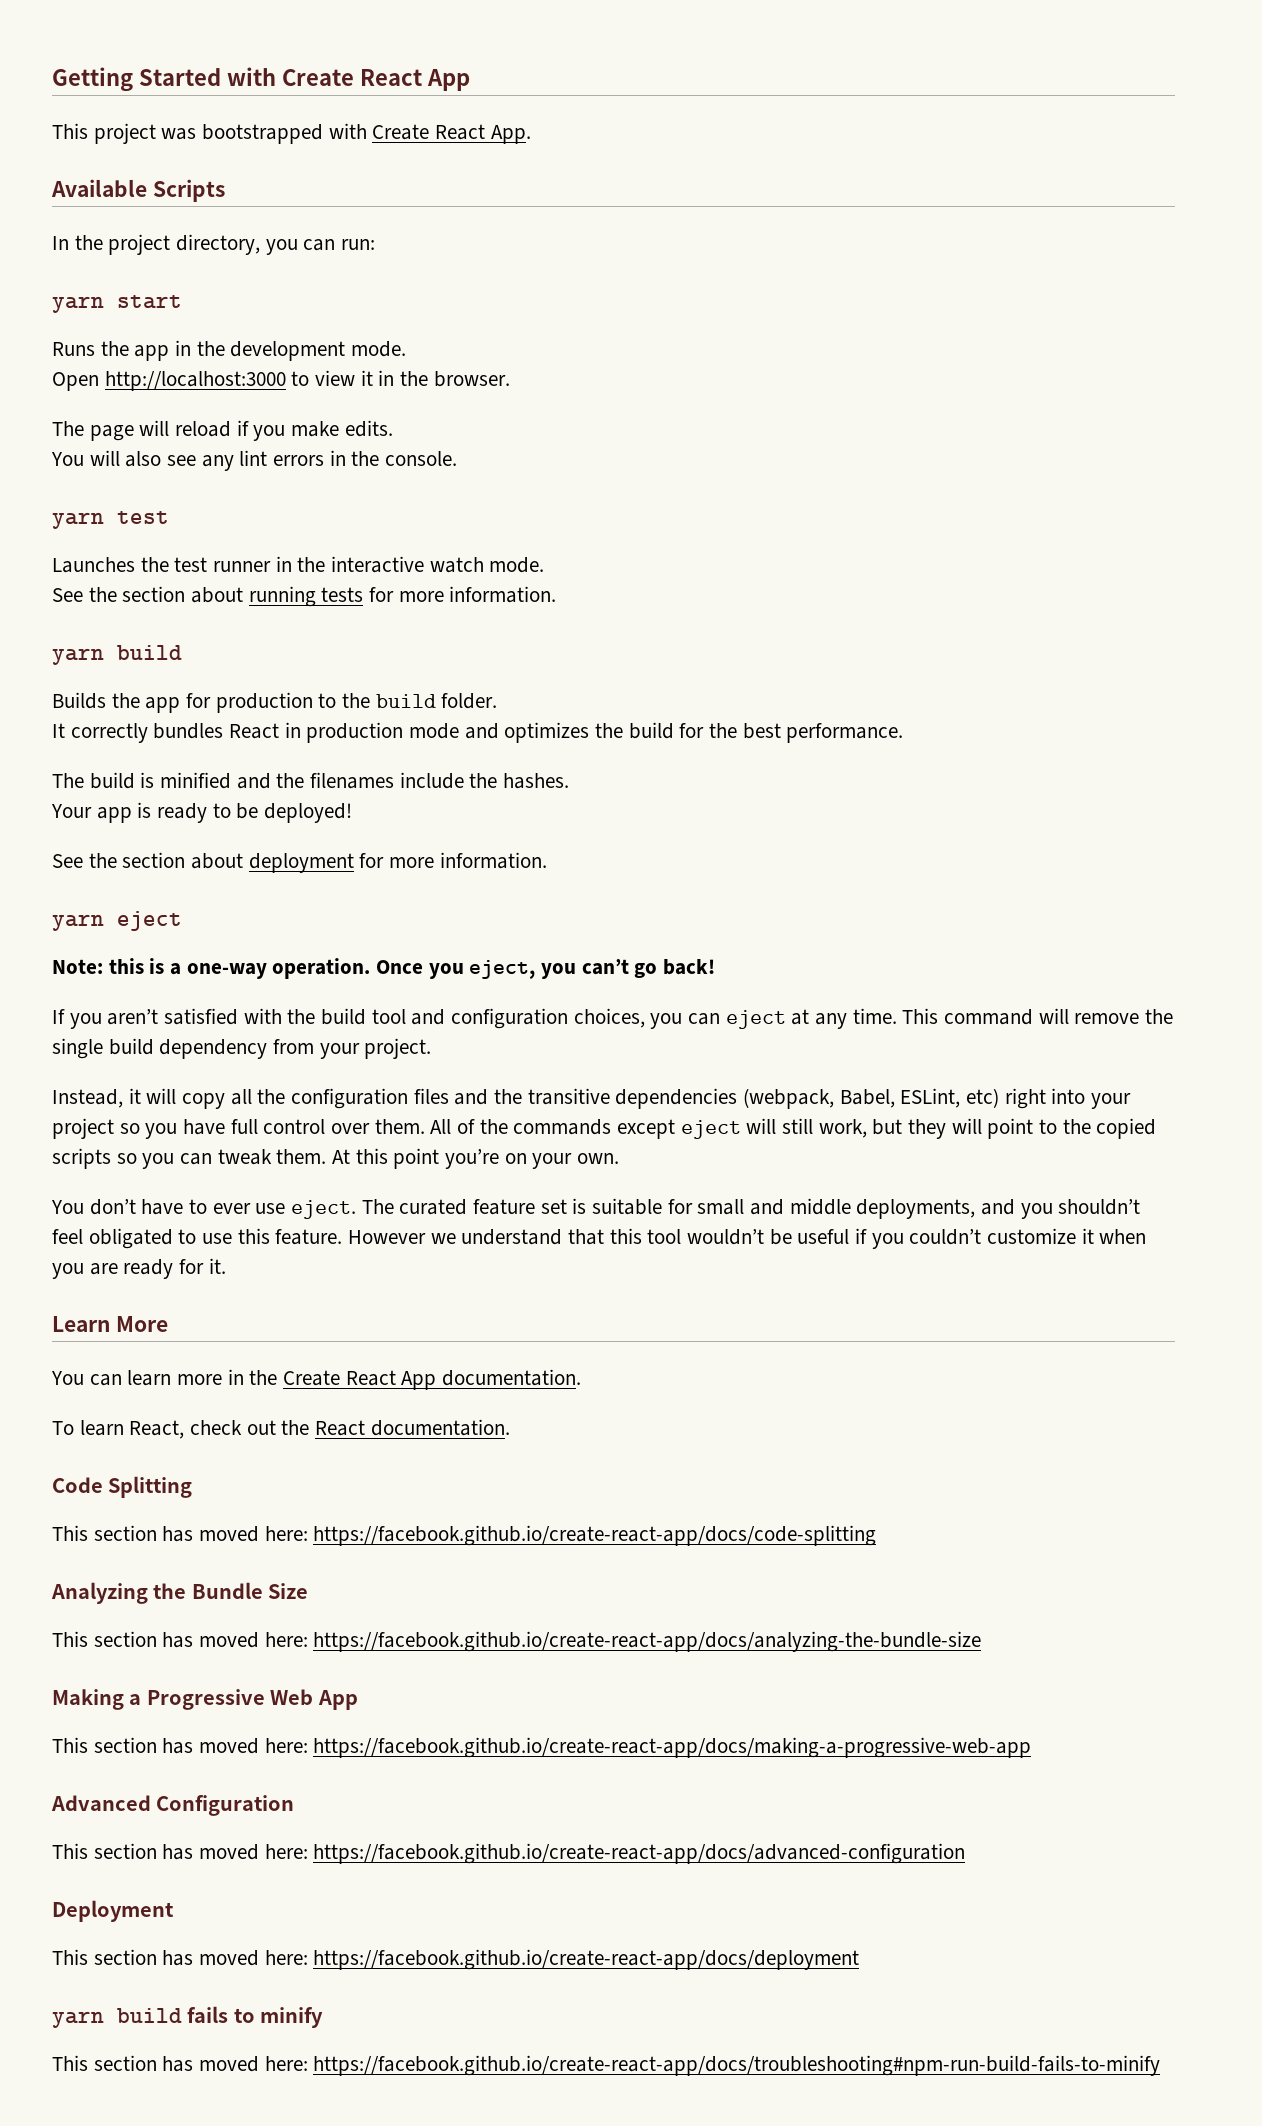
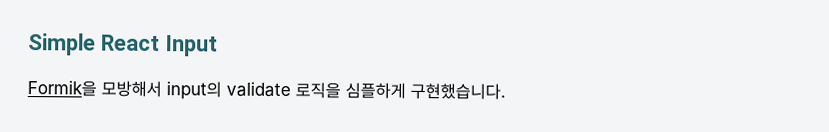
[52,67,470,92] [52,123,531,144] [51,179,225,202] [52,234,376,255] [52,295,182,313] [52,340,407,361] [52,370,510,391] [52,420,393,441] [51,450,458,471] [52,511,169,529] [52,556,545,573] [52,586,557,607] [52,645,182,665] [52,692,498,713] [52,722,904,743] [52,772,570,789] [51,802,353,823] [52,852,547,873] [52,911,182,931] [52,958,716,979] [52,1008,1174,1029] [52,1038,432,1059] [52,1088,1132,1109] [52,1118,1157,1139] [52,1148,620,1169] [51,1198,1141,1219] [52,1228,1147,1249] [52,1258,226,1279] [52,1316,168,1332] [51,1369,582,1390] [52,1419,510,1439] [52,1476,193,1498] [52,1525,877,1546] [51,1582,309,1604] [52,1631,982,1652] [52,1689,358,1710] [52,1737,1032,1758] [51,1795,295,1816] [52,1843,966,1864] [52,1900,174,1922] [52,1949,860,1970] [52,2006,324,2028] [52,2055,1161,2076] Getting Started with Create React App // This project was bootstrapped with Create React App. // Available Scripts // In the project directory, you can run: // yarn start // Runs the app in the development mode. // Open http://localhost:3000 to view it in the browser. // The page will reload if you make edits. // You will also see any lint errors in the console. // yarn test // Launches the test runner in the interactive watch mode. // See the section about running tests for more information. // yarn build // Builds the app for production to the build folder. // It correctly bundles React in production mode and optimizes the build for the best performance. // The build is minified and the filenames include the hashes. // Your app is ready to be deployed! // See the section about deployment for more information. // yarn eject // Note: this is a one-way operation. Once you eject, you can’t go back! // If you aren’t satisfied with the build tool and configuration choices, you can eject at any time. This command will remove the single build dependency from your project. // Instead, it will copy all the configuration files and the transitive dependencies (webpack, Babel, ESLint, etc) right into your project so you have full control over them. All of the commands except eject will still work, but they will point to the copied scripts so you can tweak them. At this point you’re on your own. // You don’t have to ever use eject. The curated feature set is suitable for small and middle deployments, and you shouldn’t feel obligated to use this feature. However we understand that this tool wouldn’t be useful if you couldn’t customize it when you are ready for it. // Learn More // You can learn more in the Create React App documentation. // To learn React, check out the React documentation. // Code Splitting // This section has moved here: https://facebook.github.io/create-react-app/docs/code-splitting // Analyzing the Bundle Size // This section has moved here: https://facebook.github.io/create-react-app/docs/analyzing-the-bundle-size // Making a Progressive Web App // This section has moved here: https://facebook.github.io/create-react-app/docs/making-a-progressive-web-app // Advanced Configuration // This section has moved here: https://facebook.github.io/create-react-app/docs/advanced-configuration // Deployment // This section has moved here: https://facebook.github.io/create-react-app/docs/deployment // yarn build fails to minify // This section has moved here: https://facebook.github.io/create-react-app/docs/troubleshooting#npm-run-build-fails-to-minify -> [28,33,218,57] [27,80,506,100] Simple React Input // Formik을 모방해서 input의 validate 로직을 심플하게 구현했습니다.

